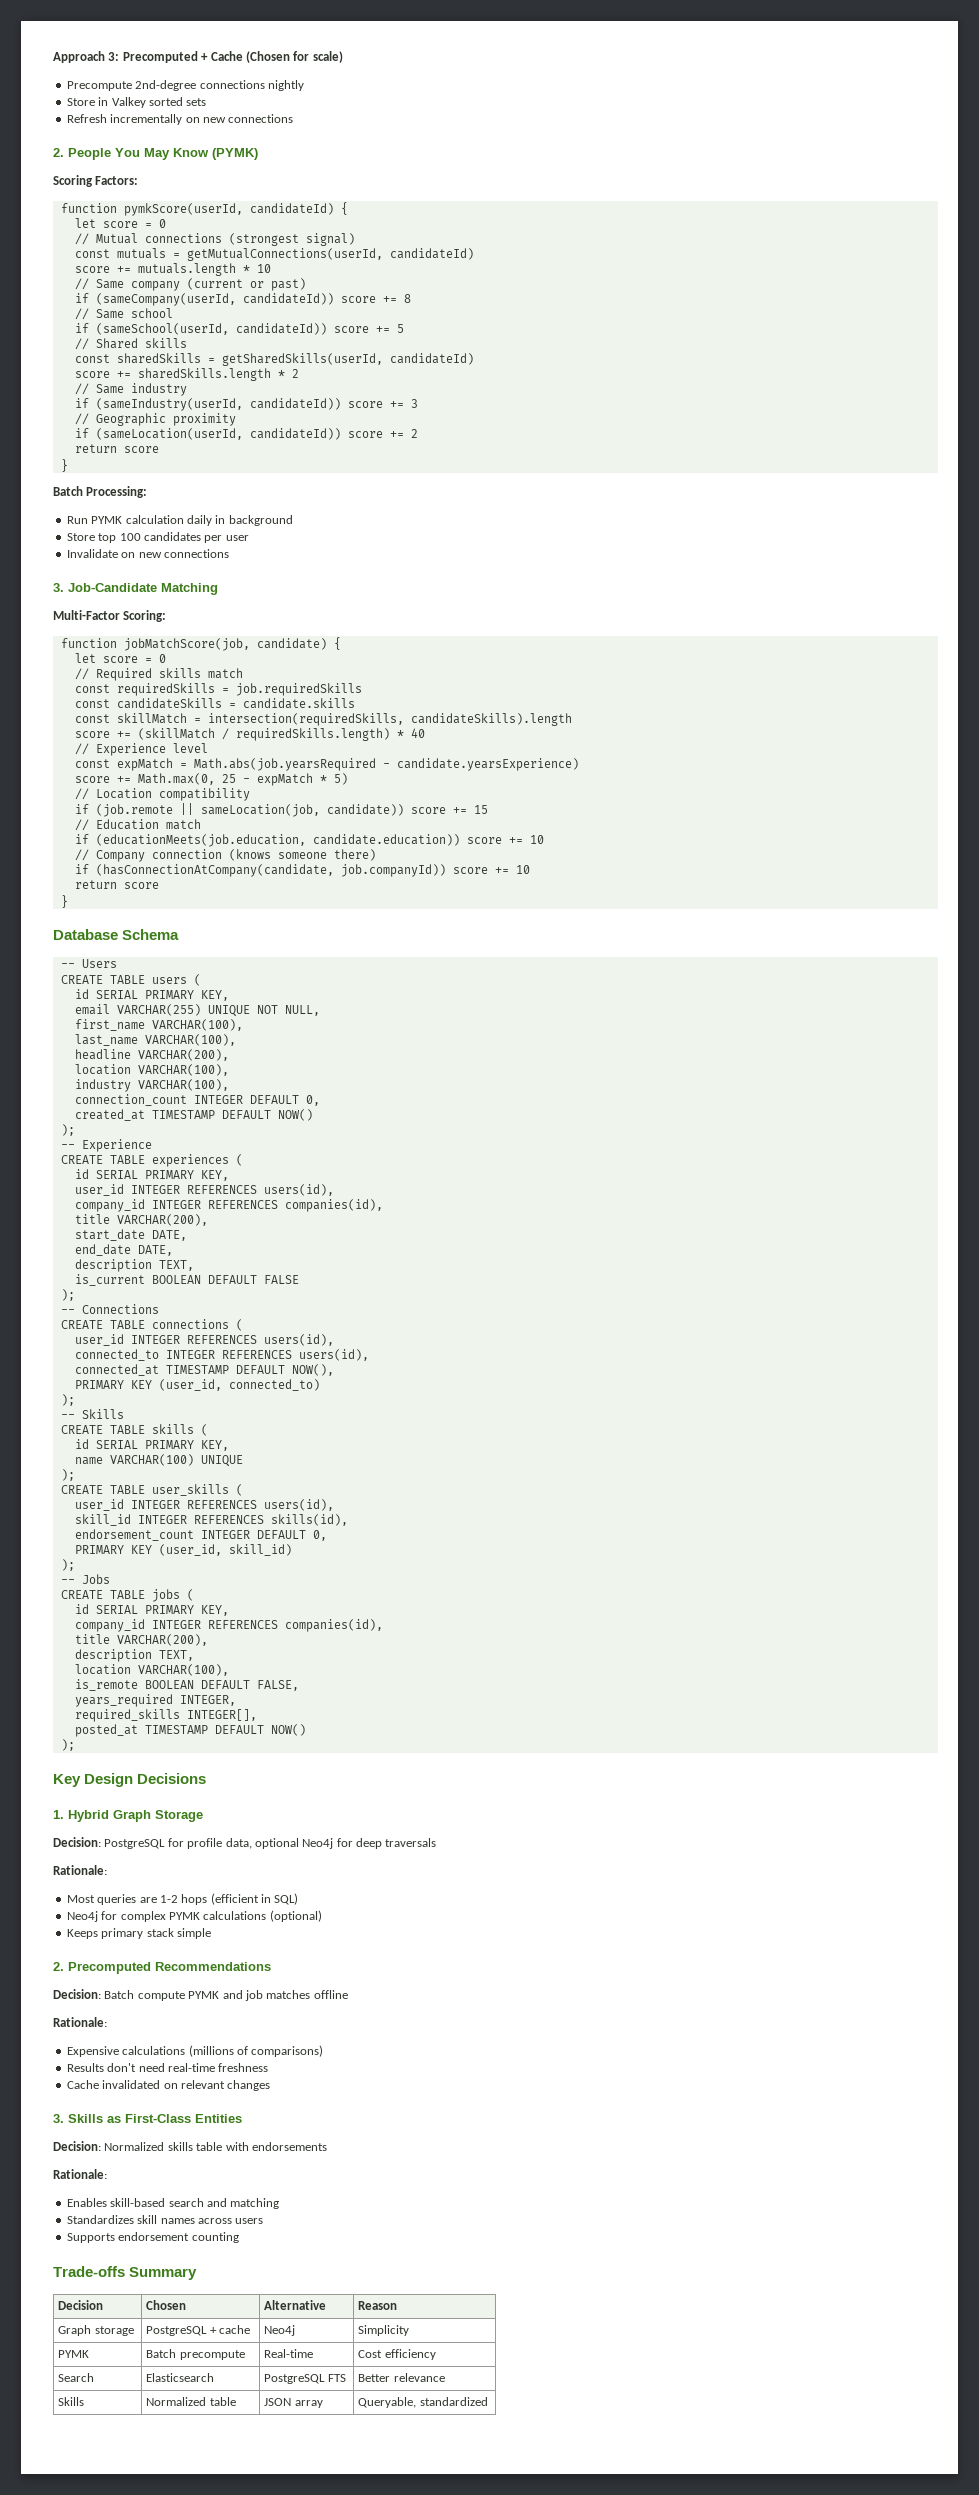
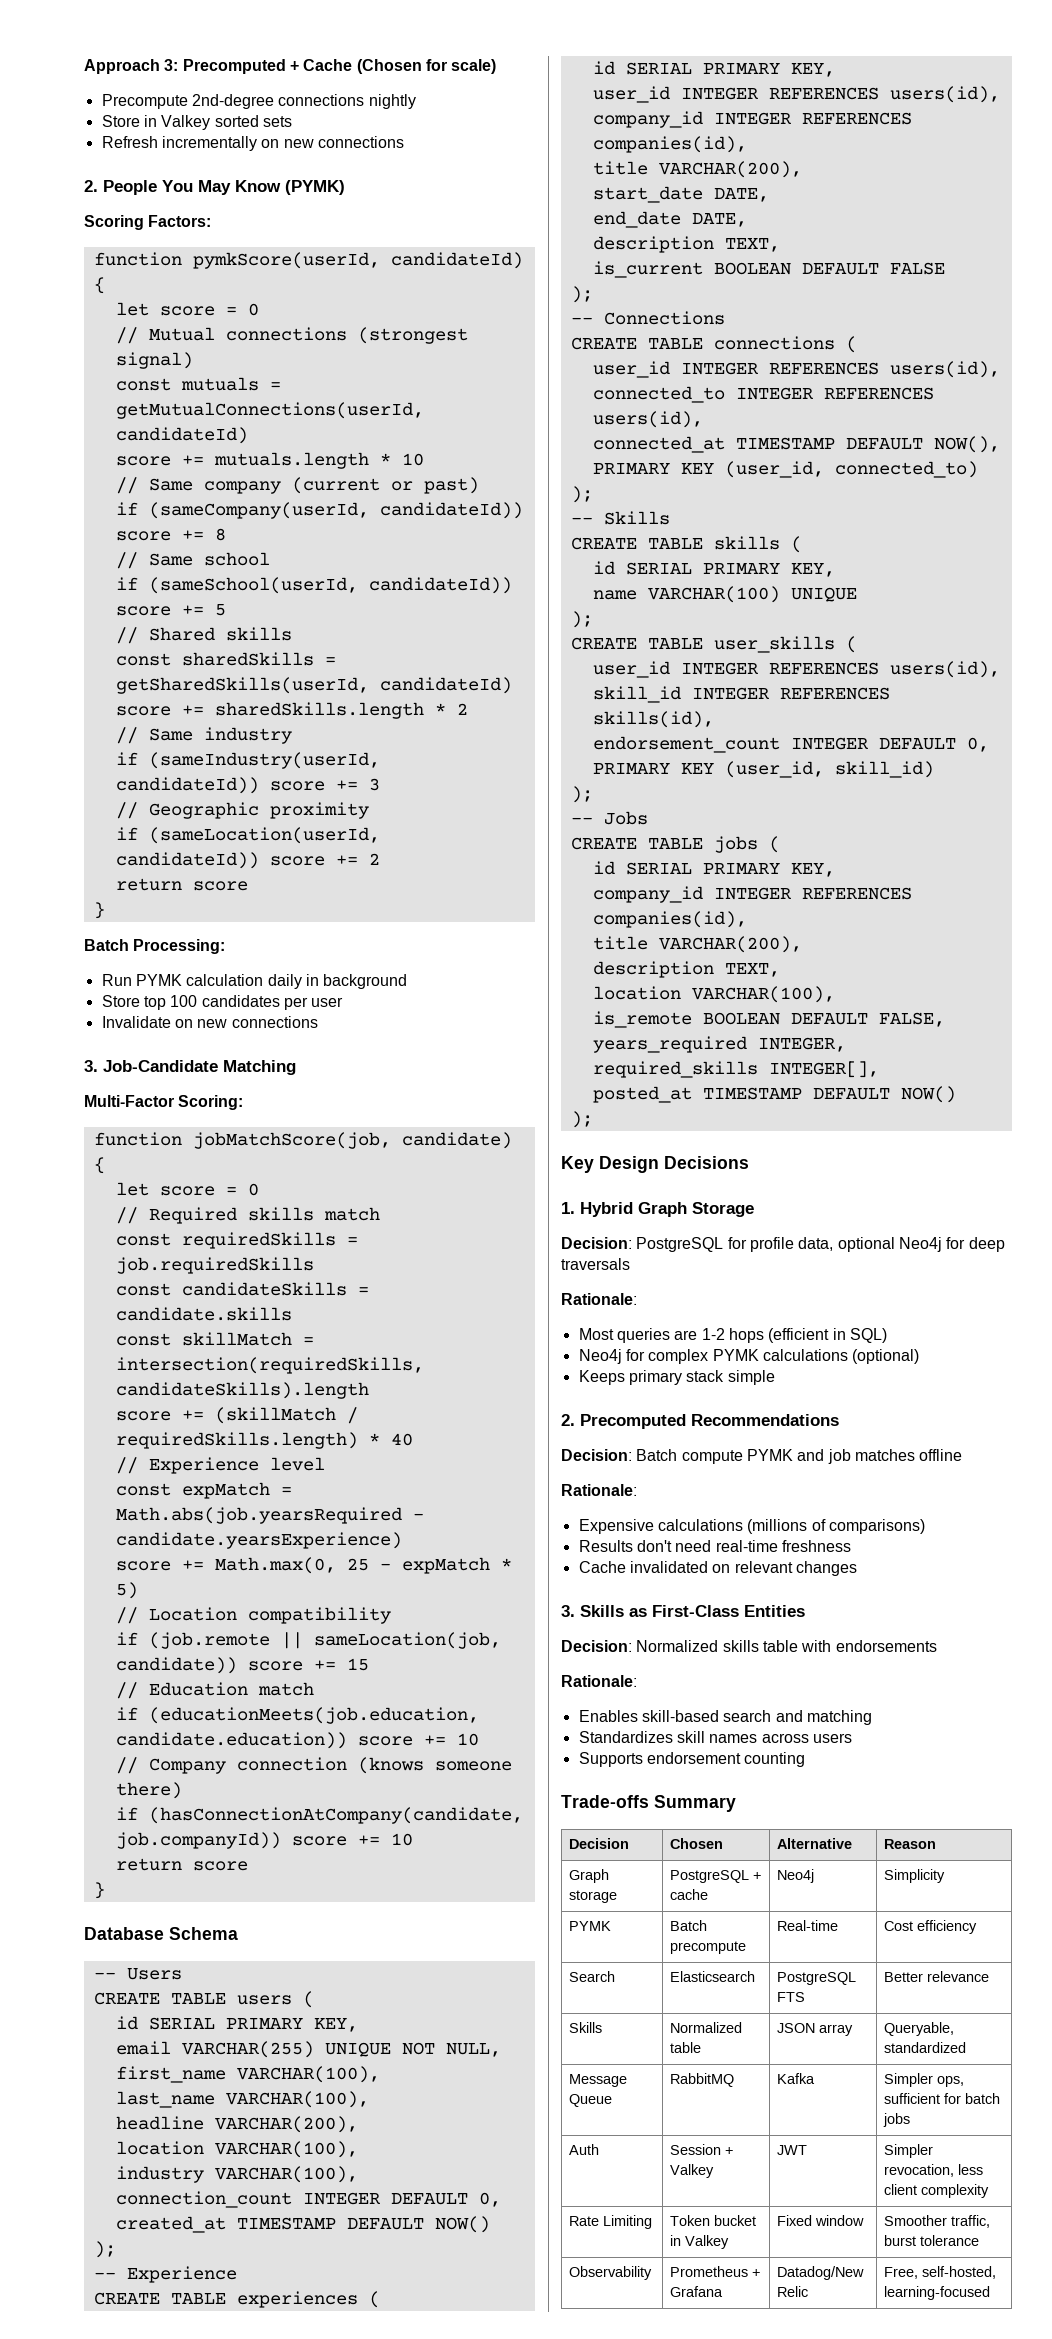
(488, 2401) none -> [569,2074,628,2087] [569,2094,613,2107] [670,2073,735,2087] [777,2073,816,2084] [884,2073,965,2087] [884,2093,1001,2104] [883,2113,911,2127] [569,2144,600,2155] [670,2144,734,2155] [670,2164,715,2178] [777,2145,808,2155] [884,2144,934,2158] [884,2164,984,2177] [884,2184,990,2198] [569,2215,653,2229] [670,2215,757,2226] [670,2235,730,2249] [777,2215,865,2226] [884,2215,991,2228] [884,2235,980,2246] [569,2266,653,2280] [670,2266,761,2277] [670,2286,724,2297] [777,2266,865,2280] [777,2286,809,2297] [884,2266,997,2279] [884,2286,991,2300] // Message Queue | RabbitMQ | Kafka | Simpler ops, sufficient for batch jobs // Auth | Session + Valkey | JWT | Simpler revocation, less client complexity // Rate Limiting | Token bucket in Valkey | Fixed window | Smoother traffic, burst tolerance // Observability | Prometheus + Grafana | Datadog/New Relic | Free, self-hosted, learning-focused

